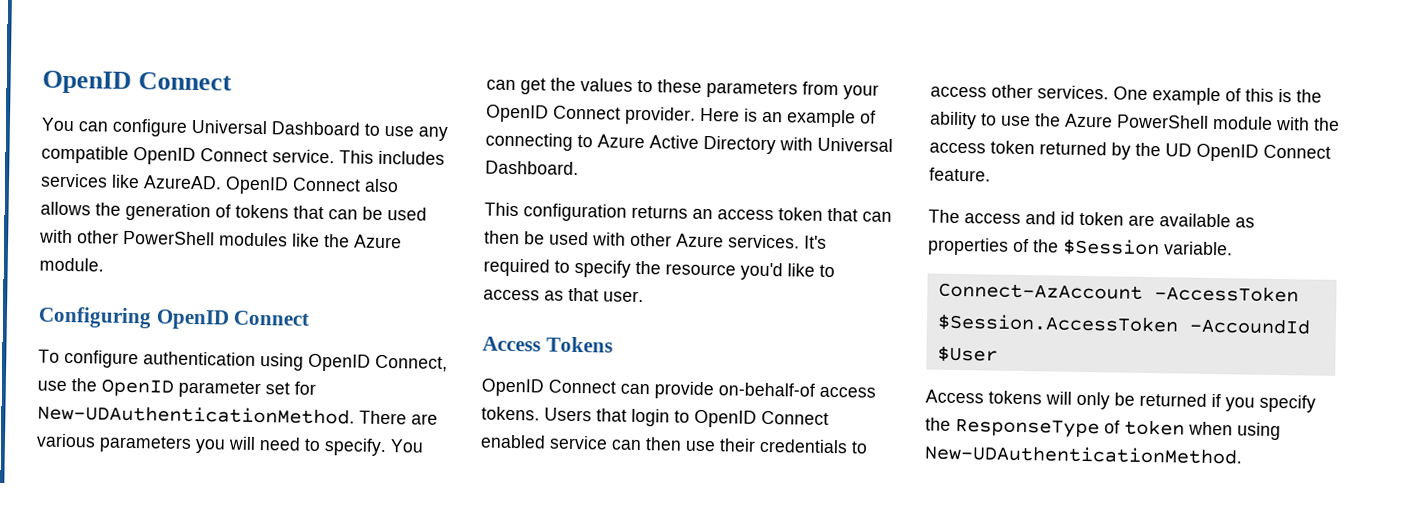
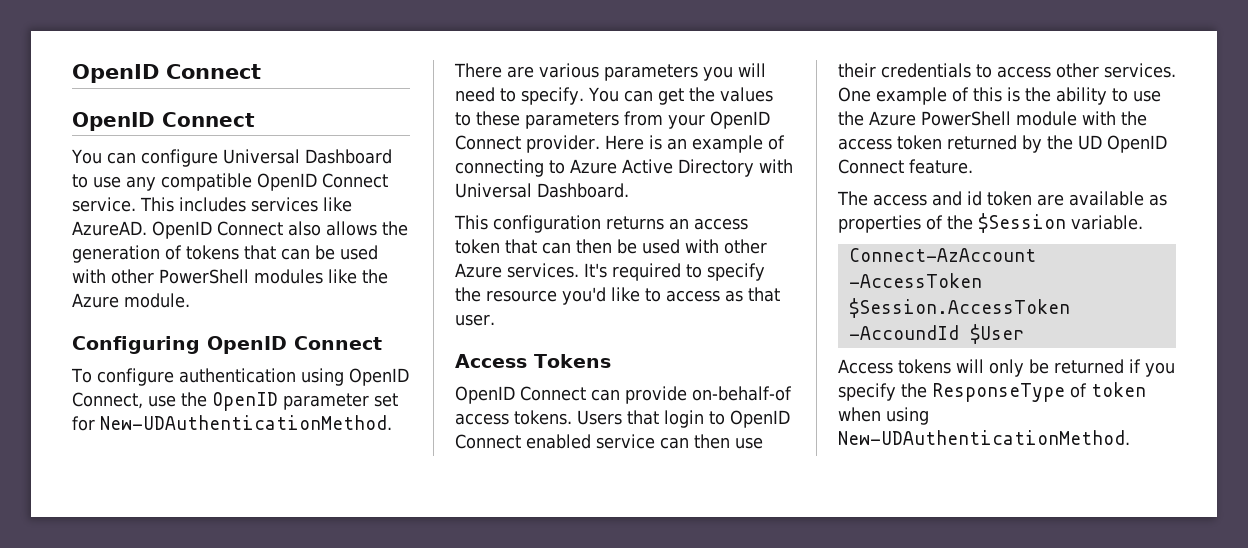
[42,70,233,94] OpenID Connect -> [72,64,261,83] [72,112,255,131] OpenID Connect // OpenID Connect

